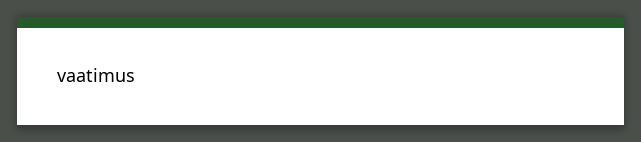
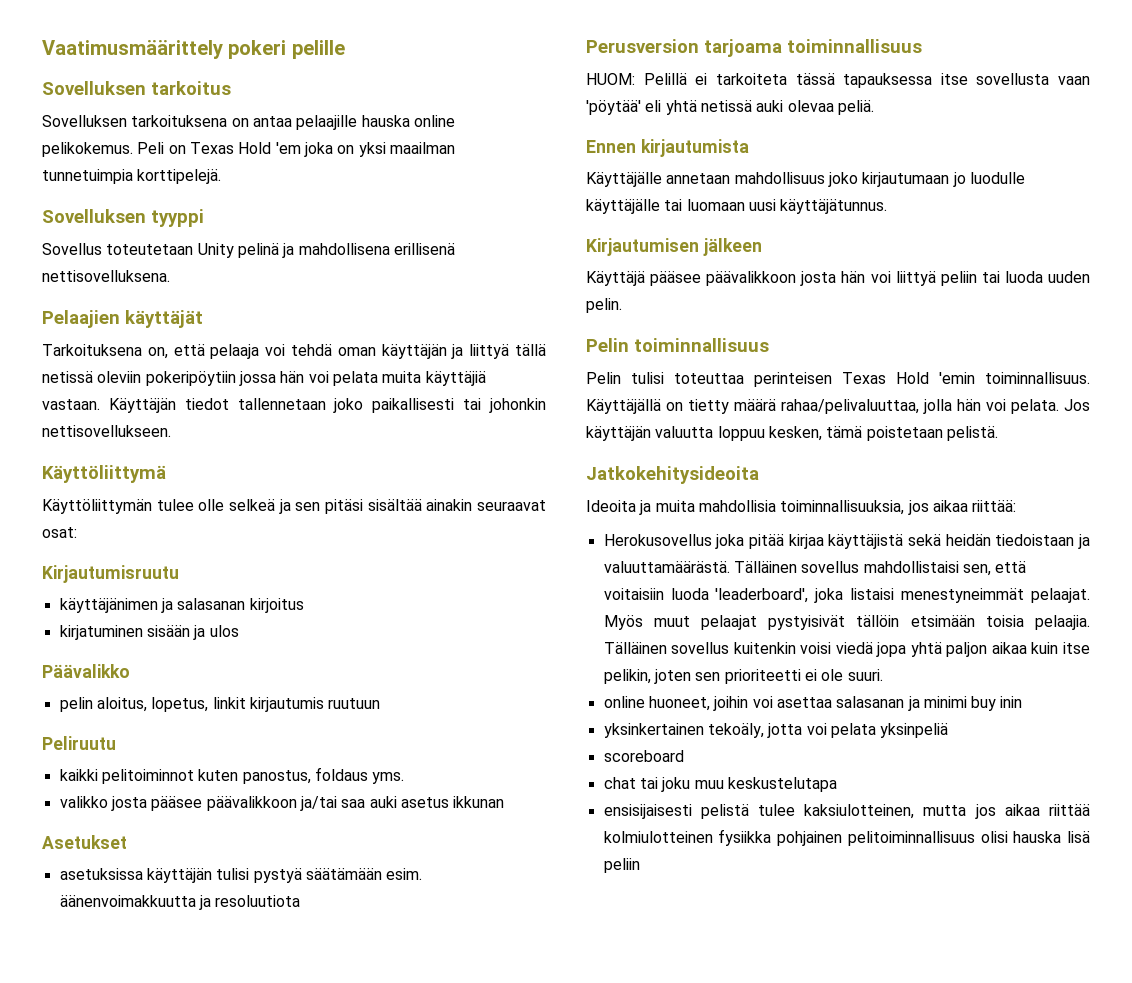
[57,68,135,82] vaatimus -> [42,40,345,59] [42,81,231,95] [42,115,455,130] [42,142,455,157] [42,169,222,184] [42,209,204,227] [42,243,455,258] [42,270,170,282] [42,310,203,328] [42,344,546,359] [42,371,486,386] [42,398,546,413] [42,425,171,437] [42,465,166,483] [42,499,546,514] [42,527,77,538] [42,565,179,583] [59,598,304,613] [59,625,239,640] [42,664,130,678] [59,697,381,712] [42,736,116,750] [59,767,405,784] [59,796,505,811] [42,835,127,849] [59,868,423,883] [59,895,301,910] [586,39,922,57] [586,73,1090,88] [586,100,874,115] [586,139,749,157] [586,172,1025,187] [586,199,888,214] [586,238,762,256] [586,271,1090,286] [586,298,622,313] [586,338,769,352] [586,372,1090,387] [586,399,1090,414] [586,426,998,441] [586,466,759,484] [586,500,1017,515] [603,534,1090,549] [603,561,1027,576] [603,588,1090,603] [603,615,1090,630] [603,642,1090,657] [603,669,883,684] [603,696,1023,711] [603,723,949,738] [603,750,684,762] [603,777,837,792] [603,804,1090,819] [603,829,1090,846] [603,858,640,873] Vaatimusmäärittely pokeri pelille // Sovelluksen tarkoitus // Sovelluksen tarkoituksena on antaa pelaajille hauska online pelikokemus. Peli on Texas Hold 'em joka on yksi maailman tunnetuimpia korttipelejä. // Sovelluksen tyyppi // Sovellus toteutetaan Unity pelinä ja mahdollisena erillisenä nettisovelluksena. // Pelaajien käyttäjät // Tarkoituksena on, että pelaaja voi tehdä oman käyttäjän ja liittyä tällä netissä oleviin pokeripöytiin jossa hän voi pelata muita käyttäjiä vastaan. Käyttäjän tiedot tallennetaan joko paikallisesti tai johonkin nettisovellukseen. // Käyttöliittymä // Käyttöliittymän tulee olle selkeä ja sen pitäsi sisältää ainakin seuraavat osat: // Kirjautumisruutu // käyttäjänimen ja salasanan kirjoitus // kirjatuminen sisään ja ulos // Päävalikko // pelin aloitus, lopetus, linkit kirjautumis ruutuun // Peliruutu // kaikki pelitoiminnot kuten panostus, foldaus yms. // valikko josta pääsee päävalikkoon ja/tai saa auki asetus ikkunan // Asetukset // asetuksissa käyttäjän tulisi pystyä säätämään esim. äänenvoimakkuutta ja resoluutiota // Perusversion tarjoama toiminnallisuus // HUOM: Pelillä ei tarkoiteta tässä tapauksessa itse sovellusta vaan 'pöytää' eli yhtä netissä auki olevaa peliä. // Ennen kirjautumista // Käyttäjälle annetaan mahdollisuus joko kirjautumaan jo luodulle käyttäjälle tai luomaan uusi käyttäjätunnus. // Kirjautumisen jälkeen // Käyttäjä pääsee päävalikkoon josta hän voi liittyä peliin tai luoda uuden pelin. // Pelin toiminnallisuus // Pelin tulisi toteuttaa perinteisen Texas Hold 'emin toiminnallisuus. Käyttäjällä on tietty määrä rahaa/pelivaluuttaa, jolla hän voi pelata. Jos käyttäjän valuutta loppuu kesken, tämä poistetaan pelistä. // Jatkokehitysideoita // Ideoita ja muita mahdollisia toiminnallisuuksia, jos aikaa riittää: // Herokusovellus joka pitää kirjaa käyttäjistä sekä heidän tiedoistaan ja valuuttamäärästä. Tälläinen sovellus mahdollistaisi sen, että voitaisiin luoda 'leaderboard', joka listaisi menestyneimmät pelaajat. Myös muut pelaajat pystyisivät tällöin etsimään toisia pelaajia. Tälläinen sovellus kuitenkin voisi viedä jopa yhtä paljon aikaa kuin itse pelikin, joten sen prioriteetti ei ole suuri. // online huoneet, joihin voi asettaa salasanan ja minimi buy inin // yksinkertainen tekoäly, jotta voi pelata yksinpeliä // scoreboard // chat tai joku muu keskustelutapa // ensisijaisesti pelistä tulee kaksiulotteinen, mutta jos aikaa riittää kolmiulotteinen fysiikka pohjainen pelitoiminnallisuus olisi hauska lisä peliin

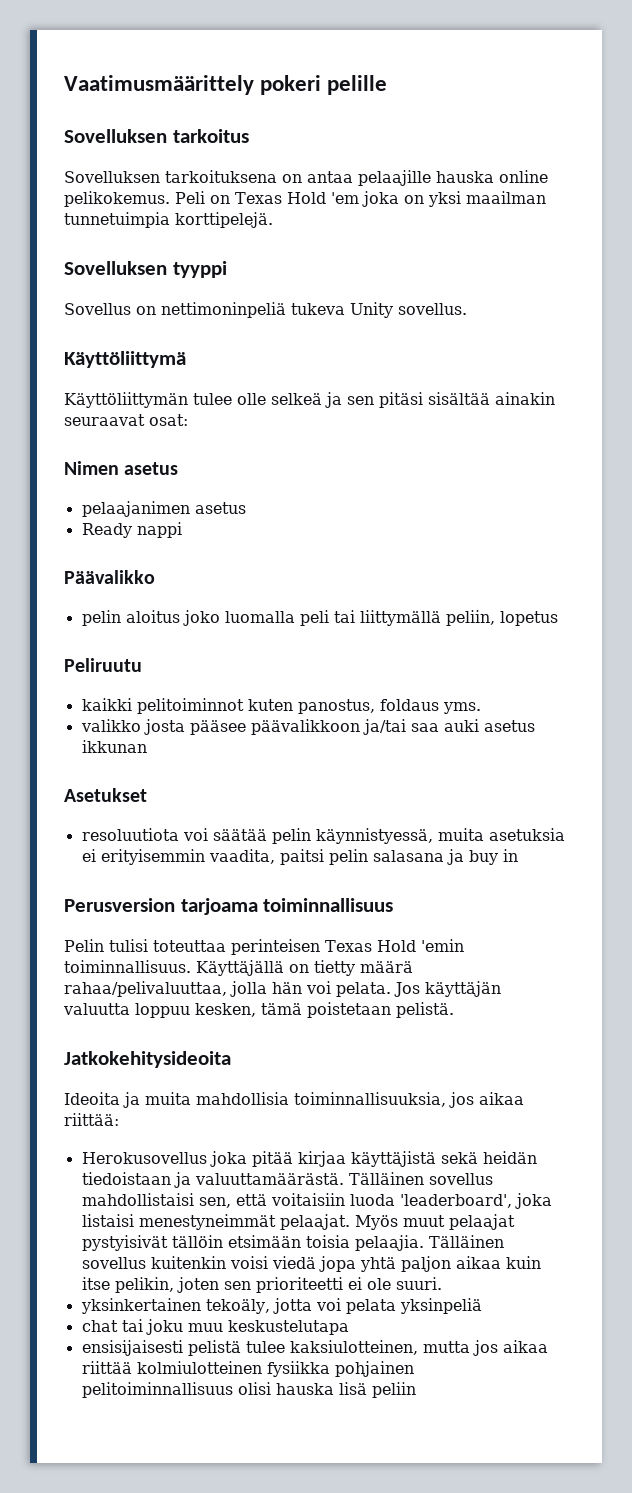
[106,243,455,258] [42,270,170,282] [42,310,203,328] [42,344,546,359] [42,371,486,386] [42,398,546,413] [42,425,171,437] toteutetaan Unity pelinä ja mahdollisena erillisenä nettisovelluksena. // Pelaajien käyttäjät // Tarkoituksena on, että pelaaja voi tehdä oman käyttäjän ja liittyä tällä netissä oleviin pokeripöytiin jossa hän voi pelata muita käyttäjiä vastaan. Käyttäjän tiedot tallennetaan joko paikallisesti tai johonkin nettisovellukseen. -> [136,302,467,318] on nettimoninpeliä tukeva Unity sovellus.
[42,565,179,583] [59,598,304,613] [59,625,239,640] [42,664,130,678] [59,697,381,712] Kirjautumisruutu // käyttäjänimen ja salasanan kirjoitus // kirjatuminen sisään ja ulos // Päävalikko // pelin aloitus, lopetus, linkit kirjautumis ruutuun -> [64,461,179,475] [81,501,246,517] [81,522,182,538] [64,570,155,584] [81,610,558,626] Nimen asetus // pelaajanimen asetus // Ready nappi // Päävalikko // pelin aloitus joko luomalla peli tai liittymällä peliin, lopetus
[59,868,423,883] [59,895,301,910] [586,39,922,57] [586,73,1090,88] [586,100,874,115] [586,139,749,157] [586,172,1025,187] [586,199,888,214] [586,238,762,256] [586,271,1090,286] [586,298,622,313] [586,338,629,352] asetuksissa käyttäjän tulisi pystyä säätämään esim. äänenvoimakkuutta ja resoluutiota // Perusversion tarjoama toiminnallisuus // HUOM: Pelillä ei tarkoiteta tässä tapauksessa itse sovellusta vaan 'pöytää' eli yhtä netissä auki olevaa peliä. // Ennen kirjautumista // Käyttäjälle annetaan mahdollisuus joko kirjautumaan jo luodulle käyttäjälle tai luomaan uusi käyttäjätunnus. // Kirjautumisen jälkeen // Käyttäjä pääsee päävalikkoon josta hän voi liittyä peliin tai luoda uuden pelin. // Pelin -> [81,828,565,844] [81,849,518,865] [64,898,258,915] resoluutiota voi säätää pelin käynnistyessä, muita asetuksia ei erityisemmin vaadita, paitsi pelin salasana ja buy in // Perusversion tarjoama
[603,696,1023,711] // online huoneet, joihin voi asettaa salasanan ja minimi buy inin -> (442, 1283) none
[603,750,684,762] // scoreboard -> (482, 1306) none

